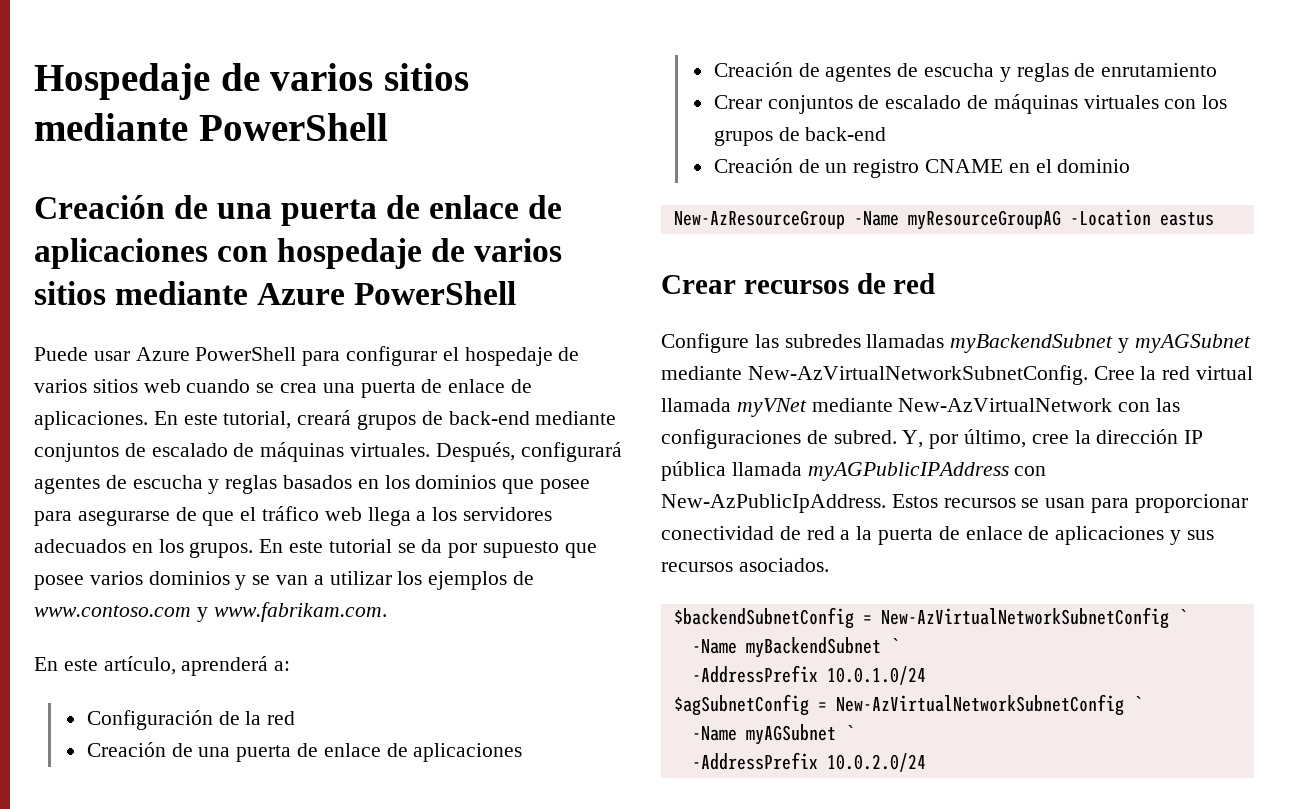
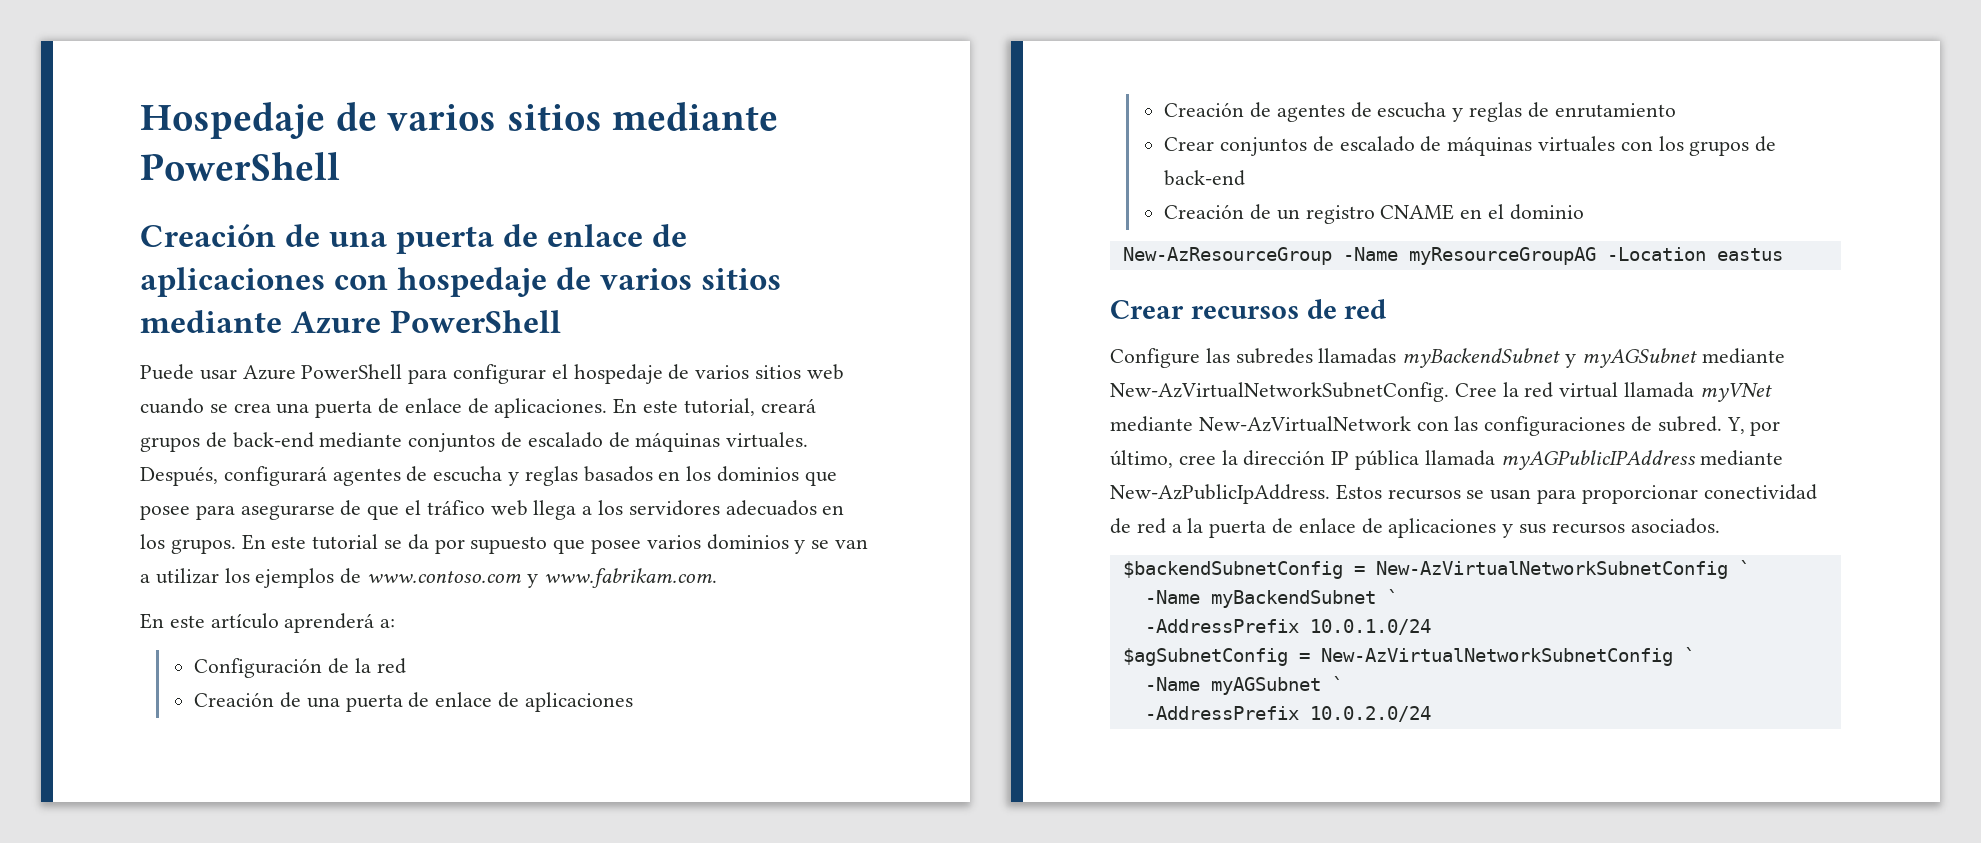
[103,656,176,675] artículo, -> [210,613,279,629] artículo
[1014,466,1047,476] con -> [1700,450,1784,466] mediante

